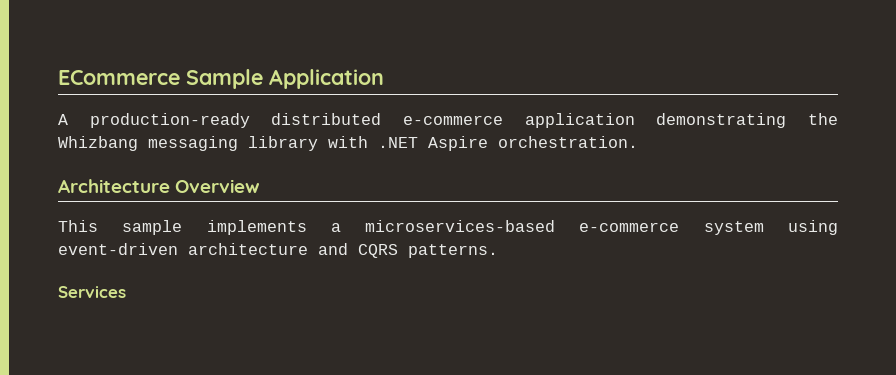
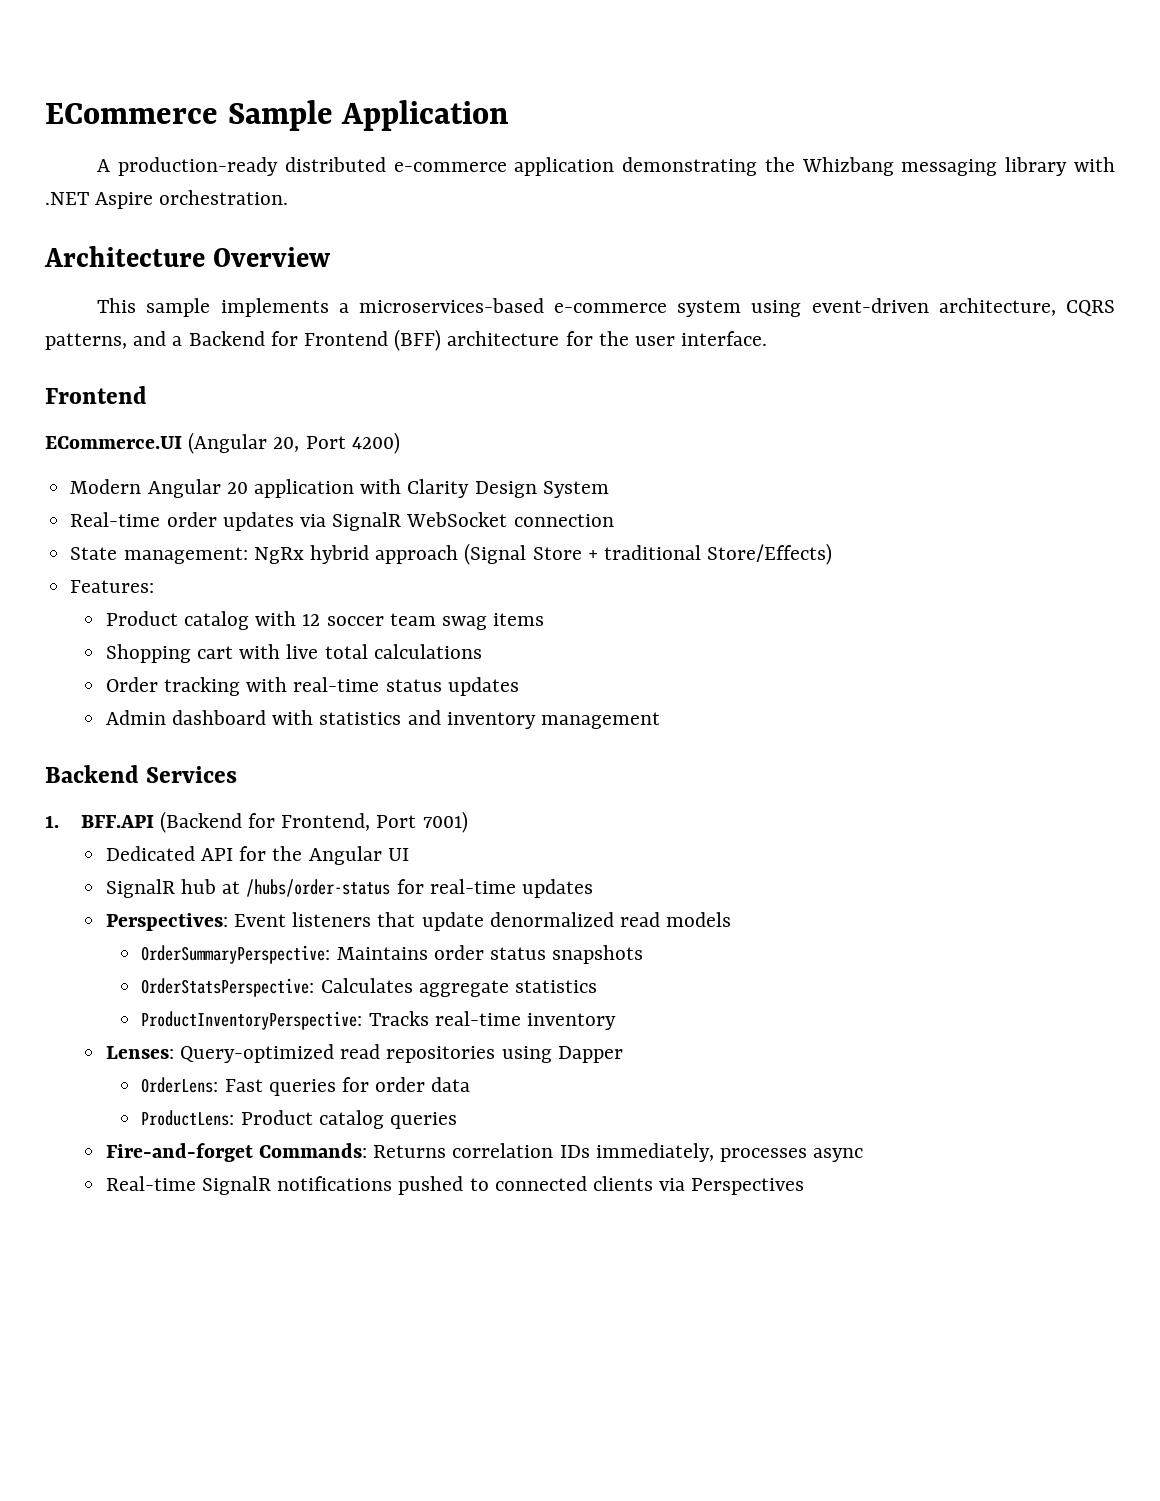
[188,243,498,258] [58,286,126,298] architecture and CQRS patterns. // Services -> [938,298,1115,316] [45,329,768,351] [45,386,147,404] [45,432,400,454] [70,479,609,498] [70,512,614,531] [70,543,833,565] [70,580,155,593] [105,611,545,630] [105,644,482,663] [105,677,519,696] [105,710,661,729] [45,765,238,783] [45,811,468,833] [105,846,409,865] [105,879,594,898] [105,912,732,931] [141,945,644,964] [141,978,597,997] [141,1011,616,1030] [105,1044,623,1063] [141,1077,471,1096] [141,1110,457,1129] [105,1143,864,1162] [105,1176,805,1195] architecture, CQRS patterns, and a Backend for Frontend (BFF) architecture for the user interface. // Frontend // ECommerce.UI (Angular 20, Port 4200) // Modern Angular 20 application with Clarity Design System // Real-time order updates via SignalR WebSocket connection // State management: NgRx hybrid approach (Signal Store + traditional Store/Effects) // Features: // Product catalog with 12 soccer team swag items // Shopping cart with live total calculations // Order tracking with real-time status updates // Admin dashboard with statistics and inventory management // Backend Services // 1. BFF.API (Backend for Frontend, Port 7001) // Dedicated API for the Angular UI // SignalR hub at /hubs/order-status for real-time updates // Perspectives: Event listeners that update denormalized read models // OrderSummaryPerspective: Maintains order status snapshots // OrderStatsPerspective: Calculates aggregate statistics // ProductInventoryPerspective: Tracks real-time inventory // Lenses: Query-optimized read repositories using Dapper // OrderLens: Fast queries for order data // ProductLens: Product catalog queries // Fire-and-forget Commands: Returns correlation IDs immediately, processes async // Real-time SignalR notifications pushed to connected clients via Perspectives

